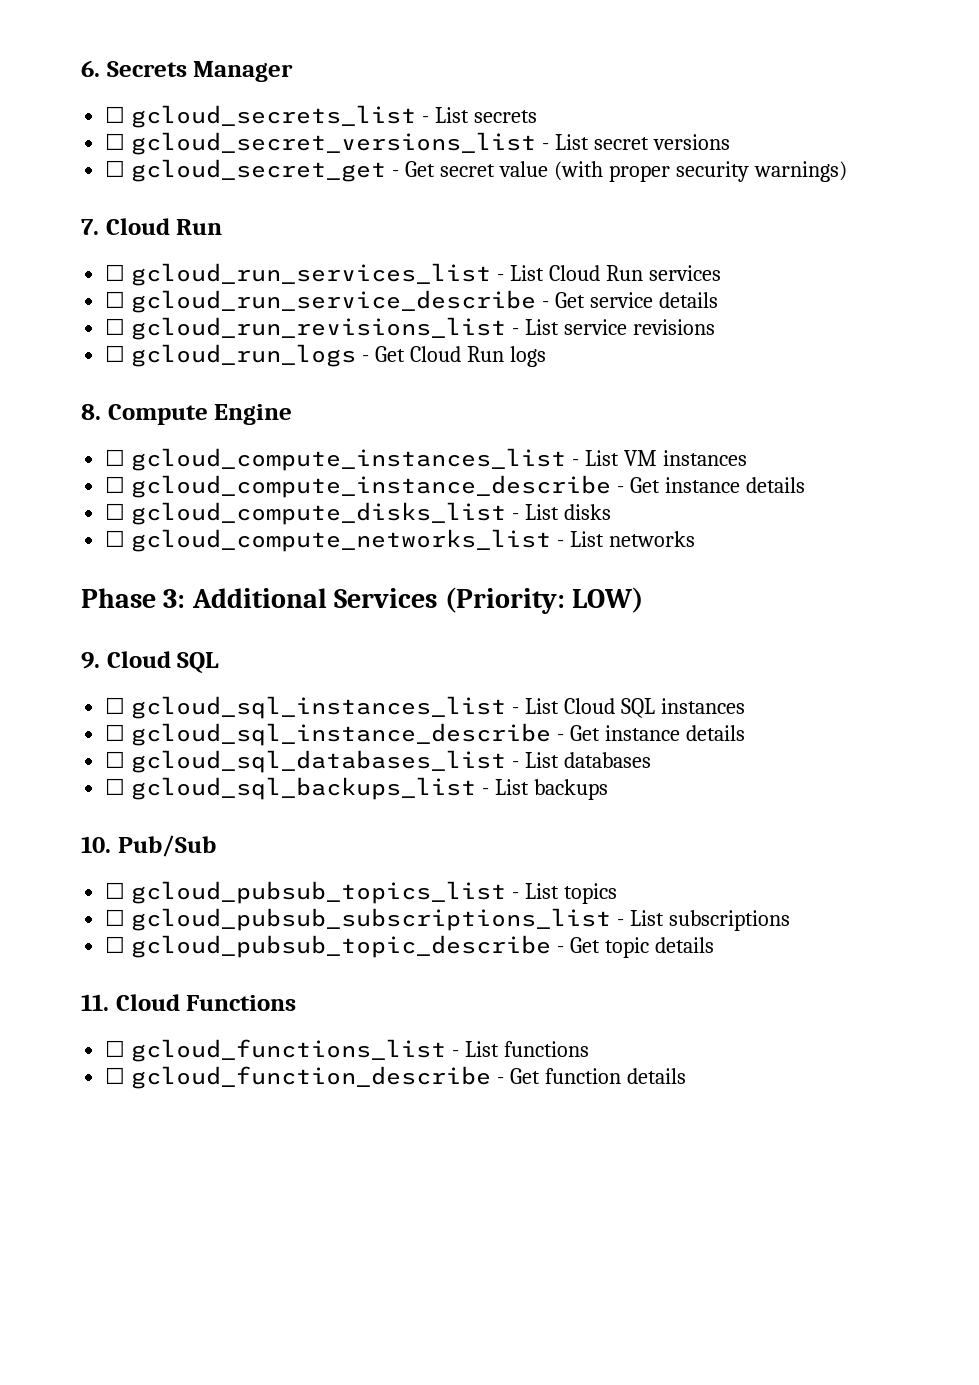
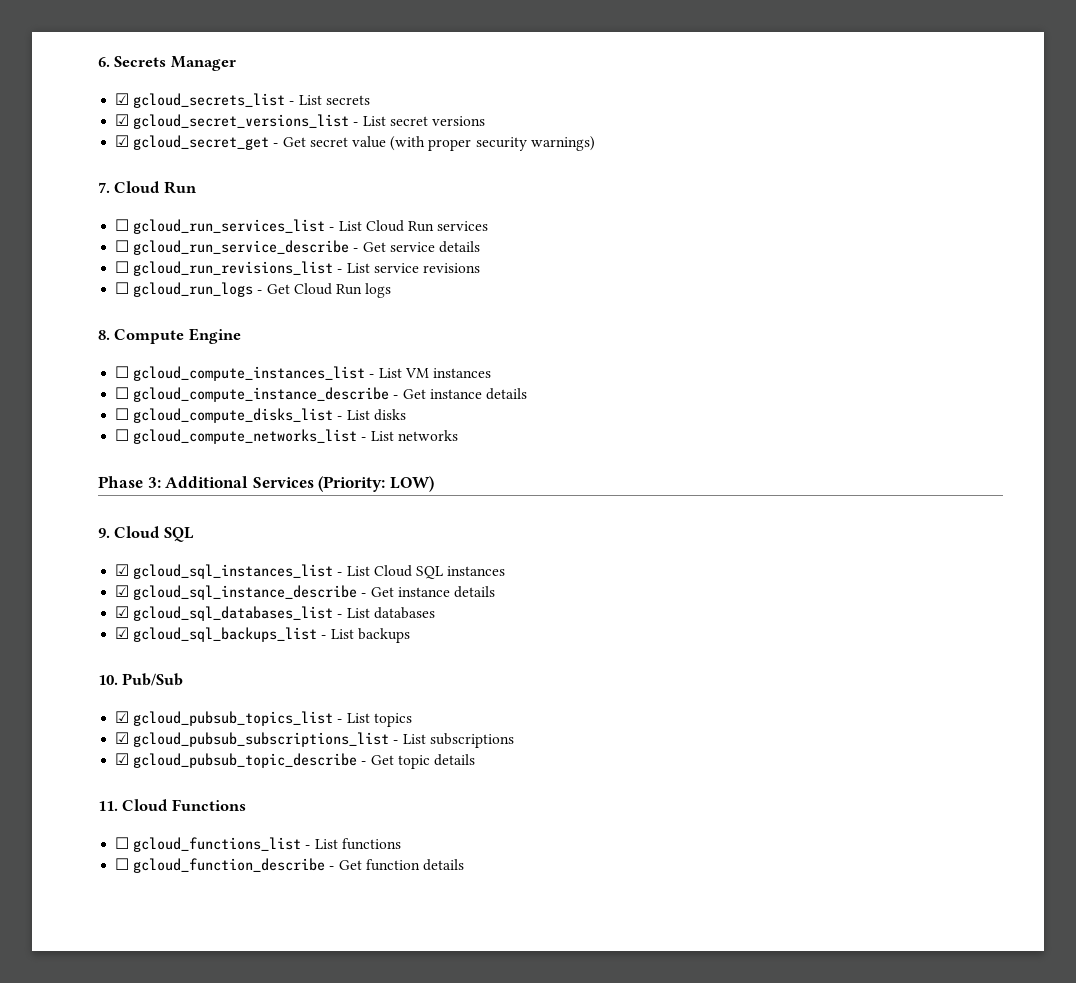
[105,106,126,123] ☐ -> [115,93,130,105] ☑
[105,133,126,150] ☐ -> [115,114,130,126] ☑
[105,160,126,177] ☐ -> [115,135,130,147] ☑
[105,697,126,714] ☐ -> [115,564,130,576] ☑
[105,724,126,741] ☐ -> [115,585,130,597] ☑
[105,751,126,768] ☐ -> [115,606,130,618] ☑
[105,778,126,795] ☐ -> [115,627,130,639] ☑
[105,882,126,899] ☐ -> [115,711,130,723] ☑
[105,909,126,926] ☐ -> [115,732,130,744] ☑
[105,936,126,953] ☐ -> [115,753,130,765] ☑

